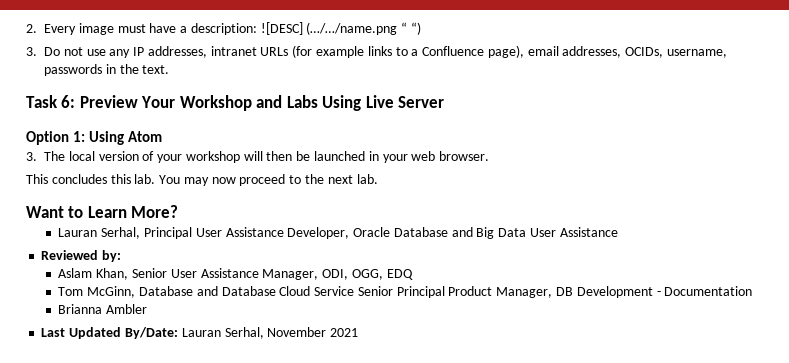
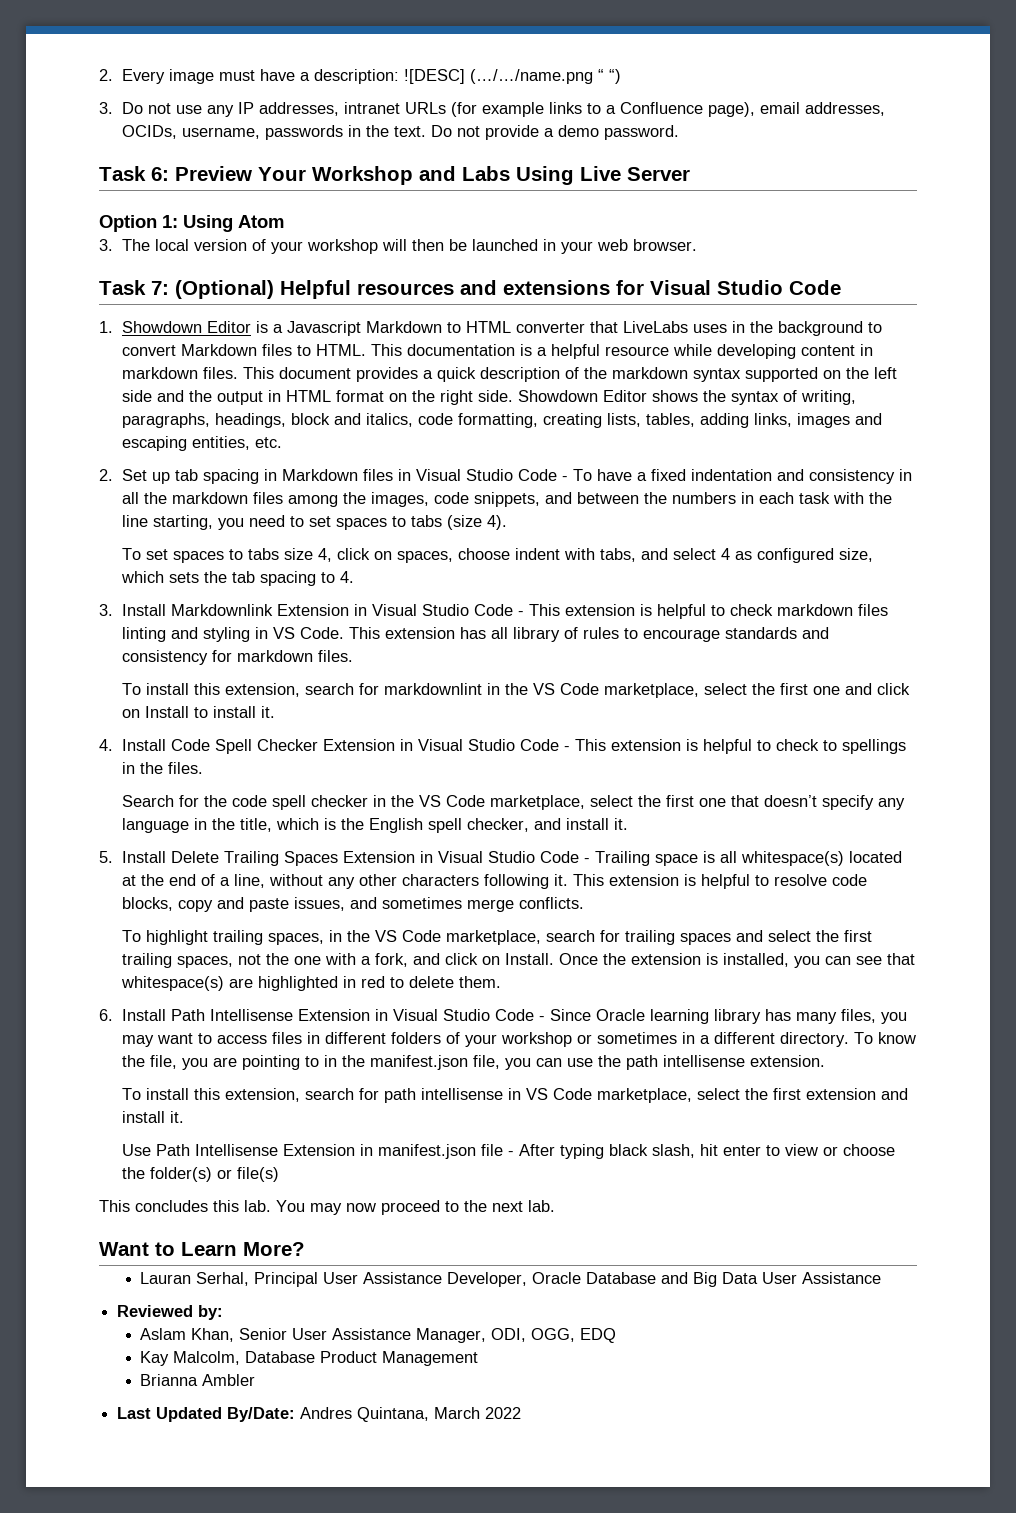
(170, 69) none -> [431,125,680,140] Do not provide a demo password.
(490, 156) none -> [99,280,841,299] [99,321,883,336] [122,344,874,359] [122,367,898,382] [122,390,857,405] [122,413,883,428] [122,436,283,451] [99,469,913,484] [122,492,893,507] [122,515,508,530] [122,548,874,563] [121,571,355,586] [99,604,889,619] [122,627,830,642] [122,650,354,665] [122,683,911,698] [122,706,276,718] [99,739,907,754] [122,762,204,774] [122,795,906,810] [122,818,629,833] [99,851,903,866] [122,874,868,889] [122,897,585,912] [122,930,873,945] [122,953,916,968] [121,976,502,991] [99,1009,908,1024] [122,1032,917,1047] [122,1055,826,1070] [122,1088,909,1103] [122,1111,185,1123] [122,1144,896,1159] [122,1167,280,1182] // Task 7: (Optional) Helpful resources and extensions for Visual Studio Code // 1. Showdown Editor is a Javascript Markdown to HTML converter that LiveLabs uses in the background to convert Markdown files to HTML. This documentation is a helpful resource while developing content in markdown files. This document provides a quick description of the markdown syntax supported on the left side and the output in HTML format on the right side. Showdown Editor shows the syntax of writing, paragraphs, headings, block and italics, code formatting, creating lists, tables, adding links, images and escaping entities, etc. // 2. Set up tab spacing in Markdown files in Visual Studio Code - To have a fixed indentation and consistency in all the markdown files among the images, code snippets, and between the numbers in each task with the line starting, you need to set spaces to tabs (size 4). // To set spaces to tabs size 4, click on spaces, choose indent with tabs, and select 4 as configured size, which sets the tab spacing to 4. // 3. Install Markdownlink Extension in Visual Studio Code - This extension is helpful to check markdown files linting and styling in VS Code. This extension has all library of rules to encourage standards and consistency for markdown files. // To install this extension, search for markdownlint in the VS Code marketplace, select the first one and click on Install to install it. // 4. Install Code Spell Checker Extension in Visual Studio Code - This extension is helpful to check to spellings in the files. // Search for the code spell checker in the VS Code marketplace, select the first one that doesn’t specify any language in the title, which is the English spell checker, and install it. // 5. Install Delete Trailing Spaces Extension in Visual Studio Code - Trailing space is all whitespace(s) located at the end of a line, without any other characters following it. This extension is helpful to resolve code blocks, copy and paste issues, and sometimes merge conflicts. // To highlight trailing spaces, in the VS Code marketplace, search for trailing spaces and select the first trailing spaces, not the one with a fork, and click on Install. Once the extension is installed, you can see that whitespace(s) are highlighted in red to delete them. // 6. Install Path Intellisense Extension in Visual Studio Code - Since Oracle learning library has many files, you may want to access files in different folders of your workshop or sometimes in a different directory. To know the file, you are pointing to in the manifest.json file, you can use the path intellisense extension. // To install this extension, search for path intellisense in VS Code marketplace, select the first extension and install it. // Use Path Intellisense Extension in manifest.json file - After typing black slash, hit enter to view or choose the folder(s) or file(s)
[58,286,753,298] Tom McGinn, Database and Database Cloud Service Senior Principal Product Manager, DB Development - Documentation -> [140,1351,479,1366] Kay Malcolm, Database Product Management
[181,327,359,339] Lauran Serhal, November 2021 -> [300,1407,522,1422] Andres Quintana, March 2022

